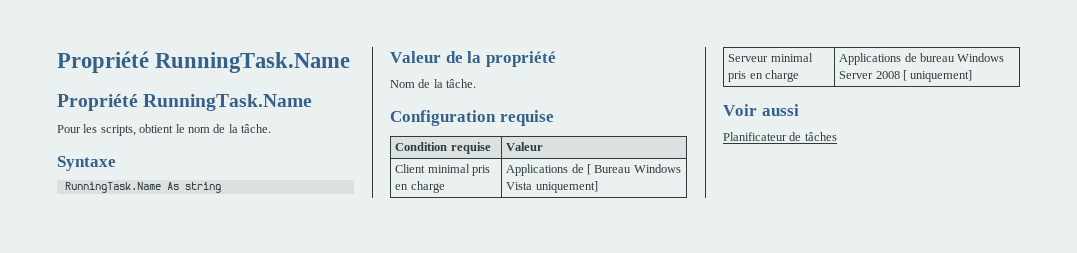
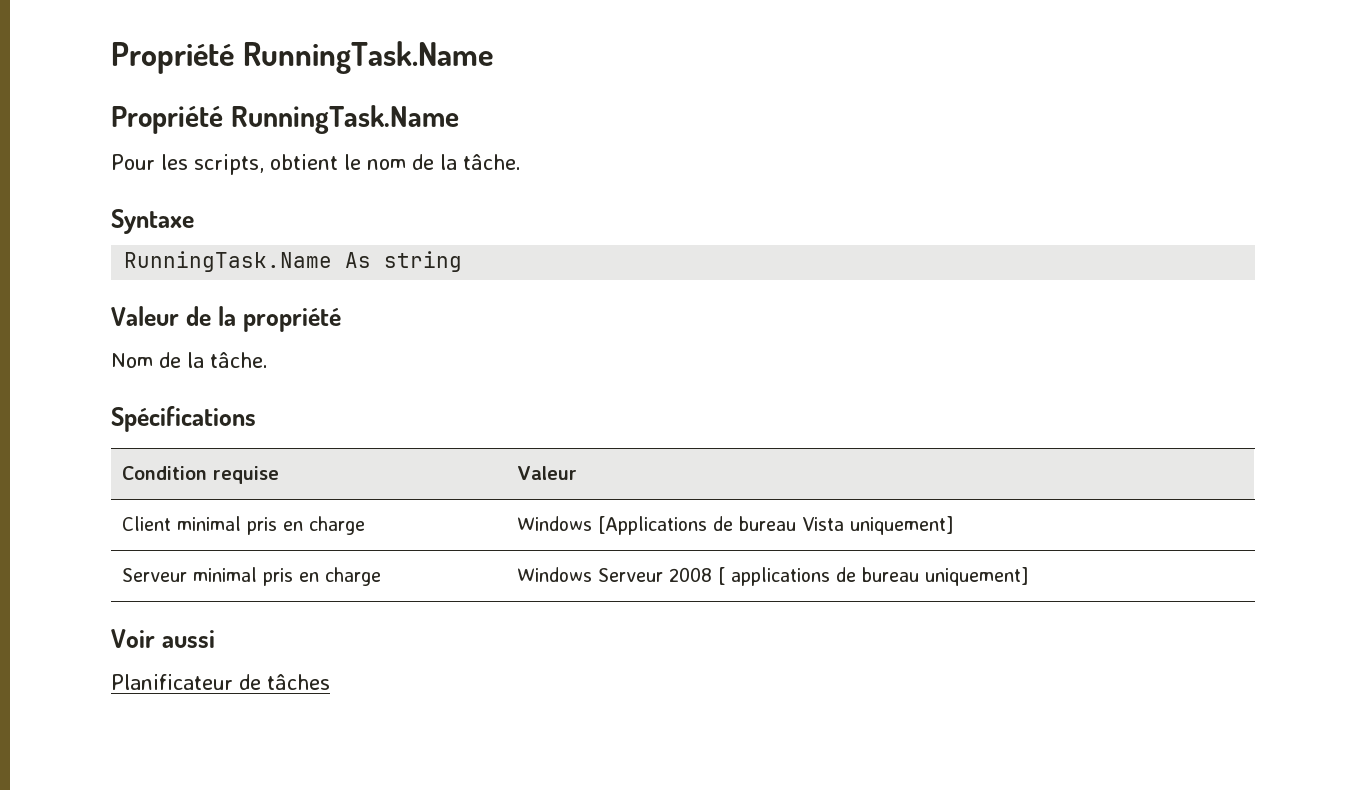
[390,110,554,126] Configuration requise -> [111,406,256,432] Spécifications
[506,164,681,176] Applications de [ Bureau Windows -> [517,516,797,535] Windows [Applications de bureau
[839,53,1005,65] [839,70,908,81] Applications de bureau Windows Server 2008 [ -> [517,567,920,586] Windows Serveur 2008 [ applications de bureau

